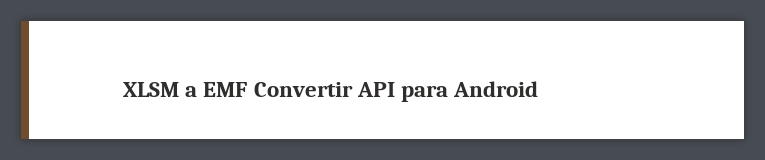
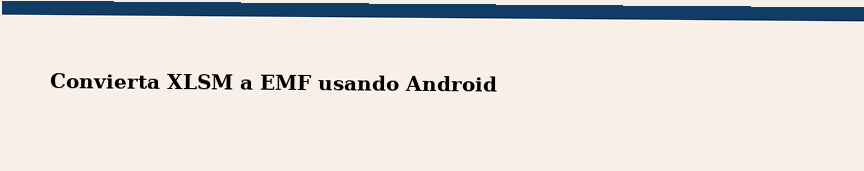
(123, 89) none -> [49,73,161,89] Convierta
[253,82,449,102] Convertir API para -> [317,75,400,91] usando

